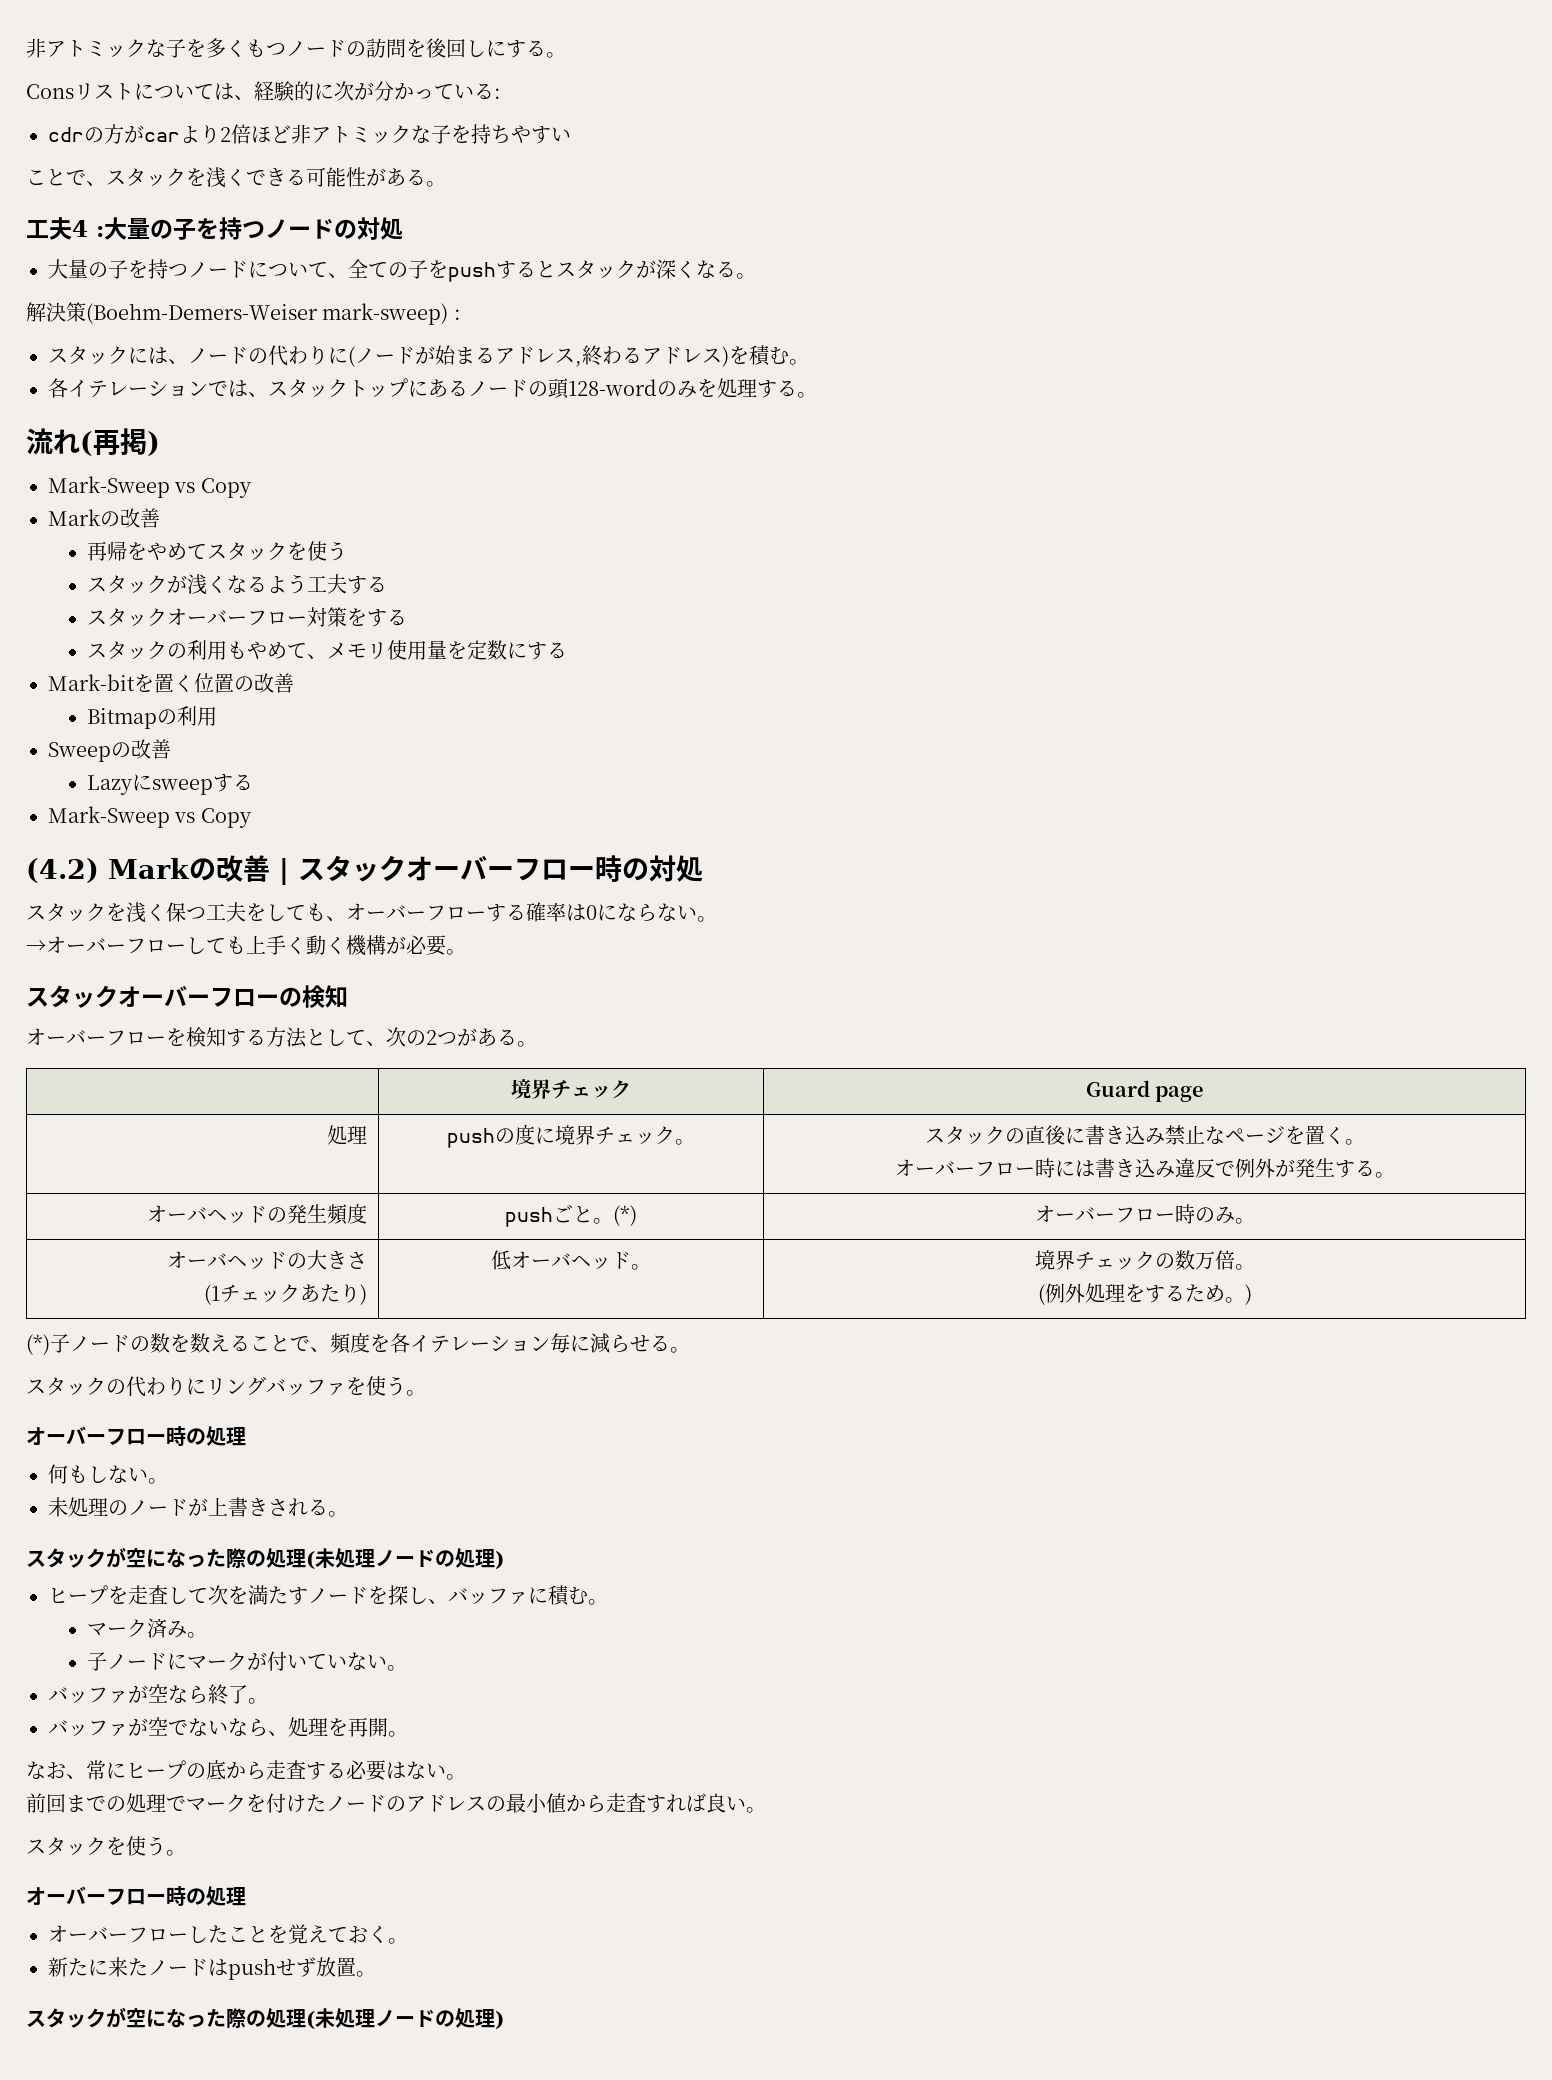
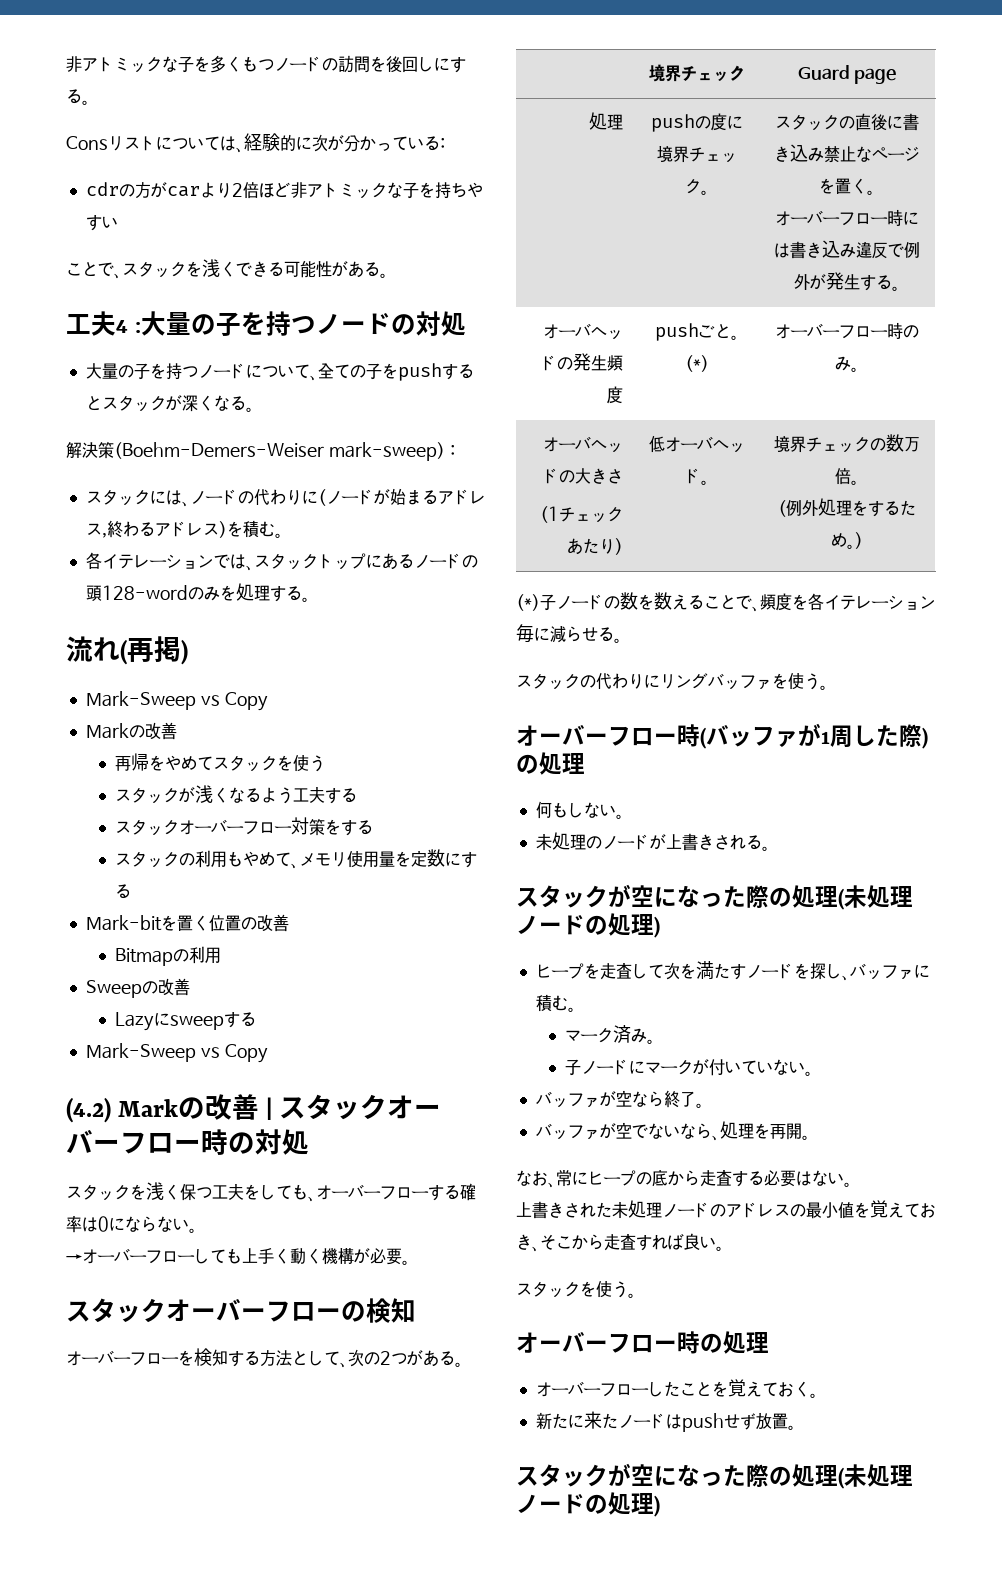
(186, 1436) none -> [700,723,928,749] (バッファが1周した際)
[26,1793,326,1813] 前回までの処理でマークを付けた -> [516,1200,662,1219] 上書きされた未処理
(566, 1803) none -> [854,1200,936,1218] [516,1234,572,1252] を覚えておき、そこ

